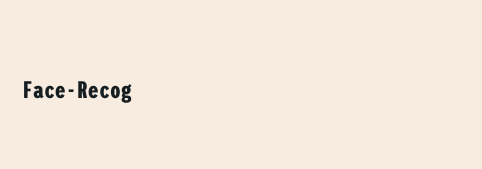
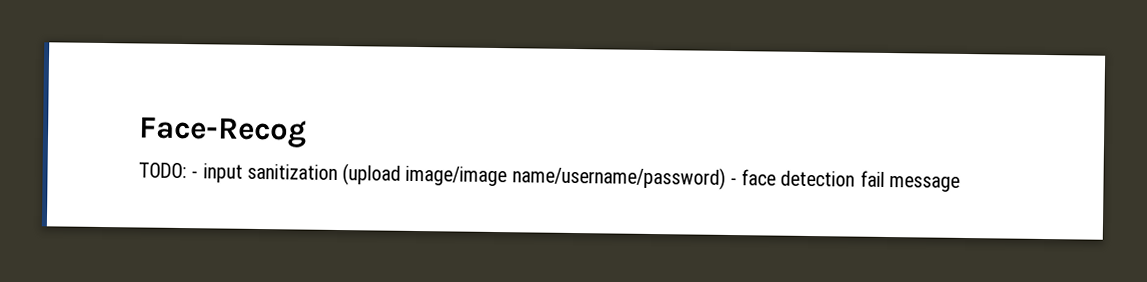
(132, 92) none -> [138,162,960,192] // TODO: - input sanitization (upload image/image name/username/password) - face detection fail message

